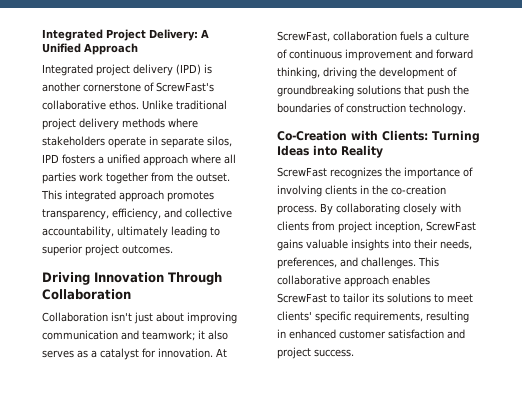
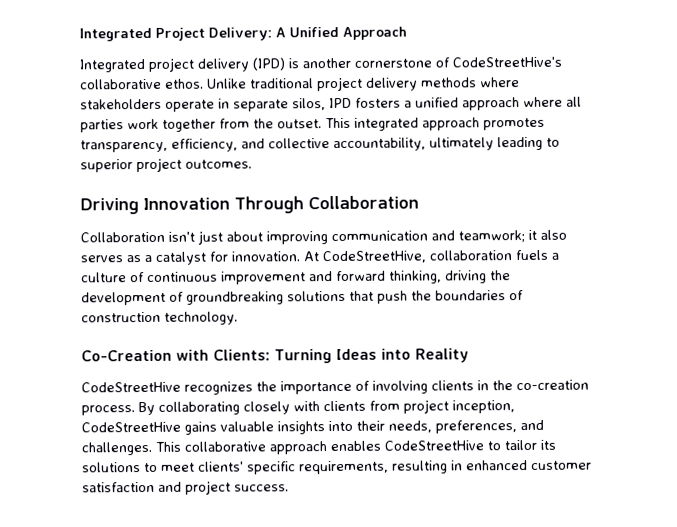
[156,82,214,92] ScrewFast's -> [452,56,562,68] CodeStreetHive's
[277,31,330,42] ScrewFast, -> [322,250,426,264] CodeStreetHive,
[277,167,327,177] ScrewFast -> [81,381,181,393] CodeStreetHive
[426,221,476,231] ScrewFast -> [81,421,181,433] CodeStreetHive
[277,293,327,303] ScrewFast -> [384,440,484,451] CodeStreetHive

